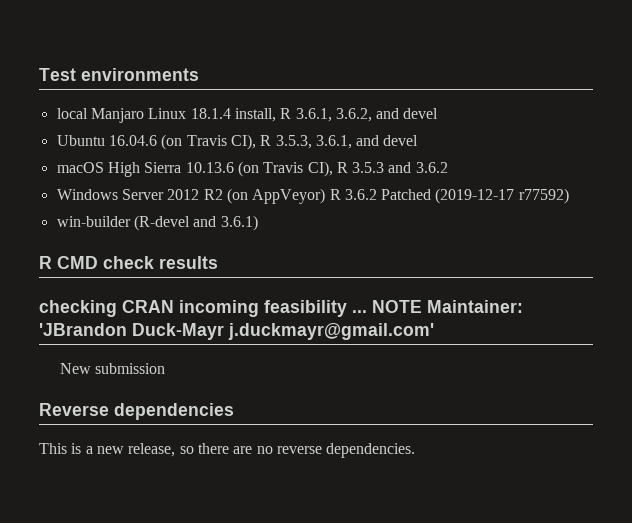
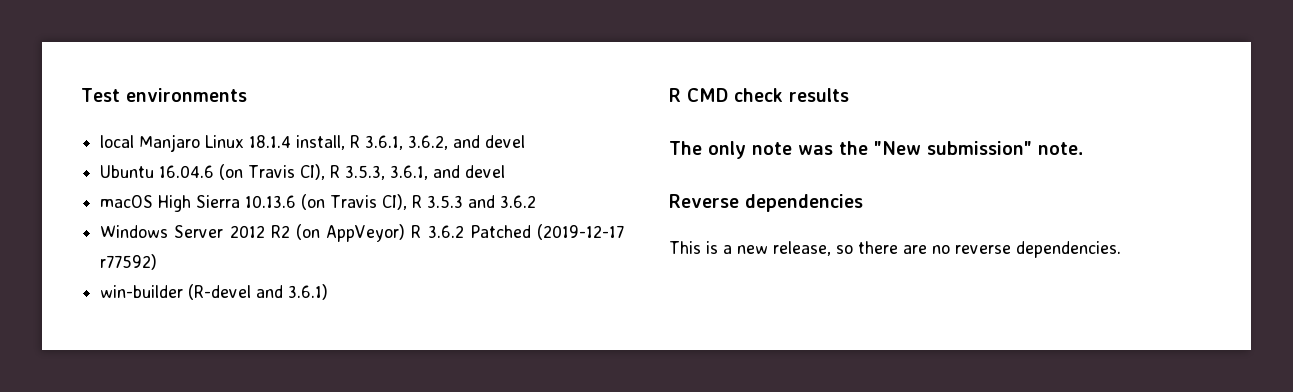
[39,300,523,317] [39,323,434,340] [60,363,166,374] checking CRAN incoming feasibility ... NOTE Maintainer: 'JBrandon Duck-Mayr j.duckmayr@gmail.com' // New submission -> [669,141,1083,159] The only note was the "New submission" note.

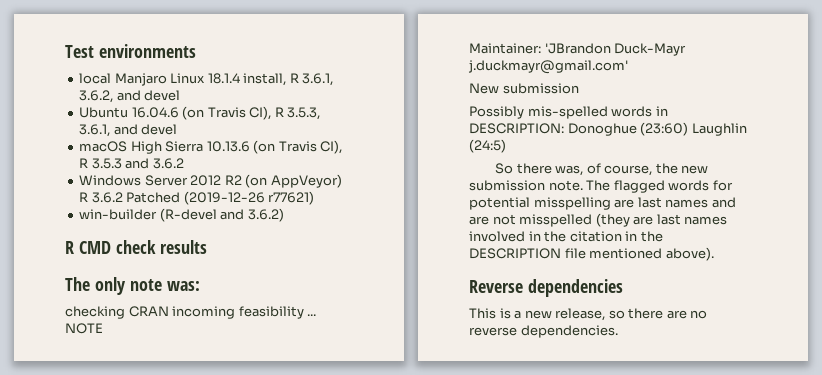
[536,224,624,240] [100,254,158,270] (2019-12-17 r77592) -> [183,191,315,205] (2019-12-26 r77621)
[288,284,329,300] 3.6.1) -> [247,208,284,222] 3.6.2)
[798,141,1083,155] was the "New submission" note. -> [166,281,200,291] [65,306,317,319] [65,323,103,334] [469,43,687,56] [468,60,628,74] [469,83,579,94] [469,106,668,119] [469,122,747,136] [469,139,506,153] [495,163,709,176] [469,180,733,193] [469,197,736,210] [469,213,728,227] [469,231,663,242] [469,247,714,261] was: // checking CRAN incoming feasibility ... NOTE // Maintainer: 'JBrandon Duck-Mayr j.duckmayr@gmail.com' // New submission // Possibly mis-spelled words in DESCRIPTION: Donoghue (23:60) Laughlin (24:5) // So there was, of course, the new submission note. The flagged words for potential misspelling are last names and are not misspelled (they are last names involved in the citation in the DESCRIPTION file mentioned above).

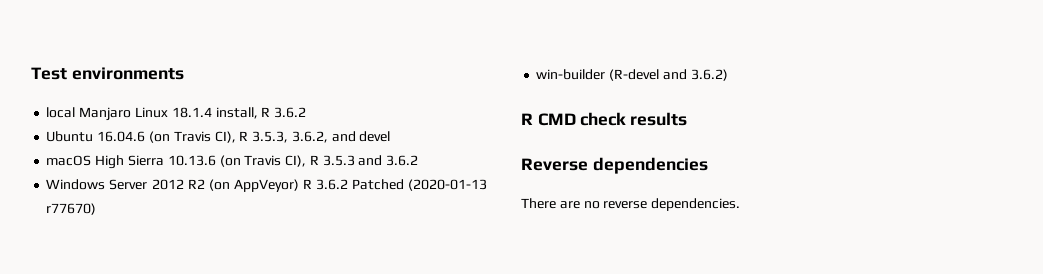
[302,73,334,86] [79,90,181,103] 3.6.1, 3.6.2, and devel -> [274,107,307,118] 3.6.2
[79,124,111,137] 3.6.1, -> [291,131,328,143] 3.6.2,
[183,191,315,205] (2019-12-26 r77621) -> [408,179,487,191] [46,203,97,215] (2020-01-13 r77670)
[65,277,200,295] [65,306,317,319] [65,323,103,334] [469,43,687,56] [468,60,628,74] [469,83,579,94] [469,106,668,119] [469,122,747,136] [469,139,506,153] [495,163,709,176] [469,180,733,193] [469,197,736,210] [469,213,728,227] [469,231,663,242] [469,247,714,261] [469,279,623,297] [469,308,664,321] The only note was: // checking CRAN incoming feasibility ... NOTE // Maintainer: 'JBrandon Duck-Mayr j.duckmayr@gmail.com' // New submission // Possibly mis-spelled words in DESCRIPTION: Donoghue (23:60) Laughlin (24:5) // So there was, of course, the new submission note. The flagged words for potential misspelling are last names and are not misspelled (they are last names involved in the citation in the DESCRIPTION file mentioned above). // Reverse dependencies // This is a new release, so there -> [521,157,708,174] [521,198,556,209] Reverse dependencies // There

